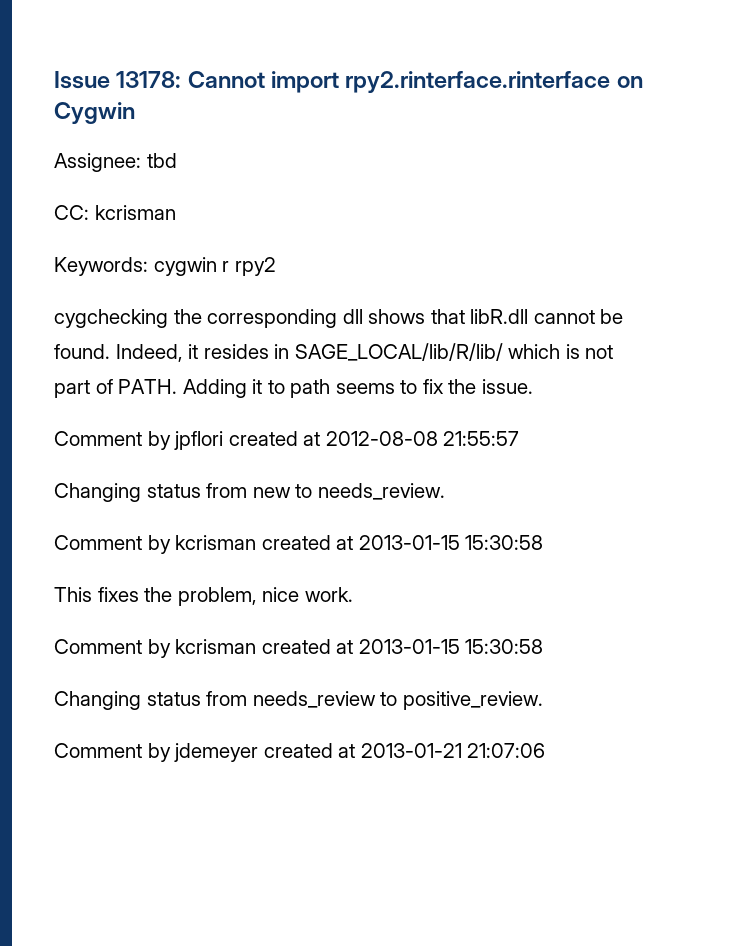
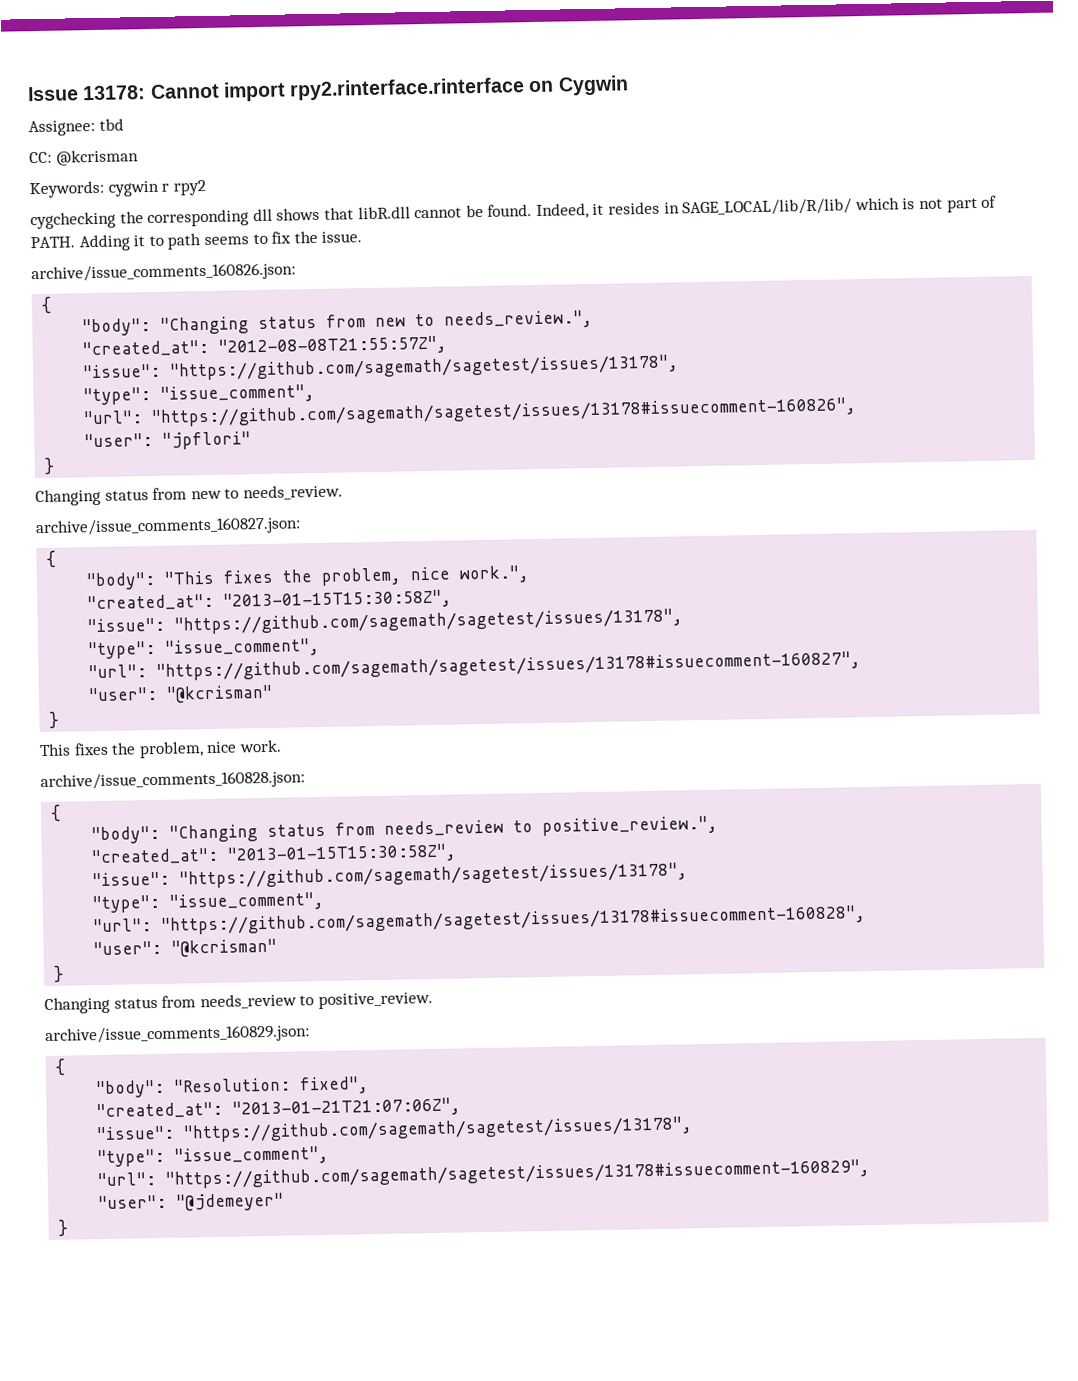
[94,205,176,220] kcrisman -> [55,149,139,166] @kcrisman
[54,431,520,450] Comment by jpflori created at 2012-08-08 21:55:57 -> [31,262,296,284] [41,296,53,314] [82,309,594,337] [82,335,448,358] [83,354,680,381] [83,384,316,406] [83,397,858,427] [84,431,252,450] [44,457,56,475] archive/issue_comments_160826.json: // { // "body": "Changing status from new to needs_review.", // "created_at": "2012-08-08T21:55:57Z", // "issue": "https://github.com/sagemath/sagetest/issues/13178", // "type": "issue_comment", // "url": "https://github.com/sagemath/sagetest/issues/13178#issuecomment-160826", // "user": "jpflori" // }
[54,535,544,554] Comment by kcrisman created at 2013-01-15 15:30:58 -> [35,516,301,538] [46,550,57,568] [86,565,531,591] [87,589,453,612] [87,608,684,635] [88,637,321,660] [88,651,862,681] [88,684,274,704] [49,711,60,729] archive/issue_comments_160827.json: // { // "body": "This fixes the problem, nice work.", // "created_at": "2013-01-15T15:30:58Z", // "issue": "https://github.com/sagemath/sagetest/issues/13178", // "type": "issue_comment", // "url": "https://github.com/sagemath/sagetest/issues/13178#issuecomment-160827", // "user": "@kcrisman" // }
[54,639,544,658] Comment by kcrisman created at 2013-01-15 15:30:58 -> [40,770,305,792] [50,804,62,822] [91,815,719,845] [91,843,458,866] [92,862,689,889] [92,891,325,914] [93,905,867,935] [93,938,278,958] [53,965,65,983] archive/issue_comments_160828.json: // { // "body": "Changing status from needs_review to positive_review.", // "created_at": "2013-01-15T15:30:58Z", // "issue": "https://github.com/sagemath/sagetest/issues/13178", // "type": "issue_comment", // "url": "https://github.com/sagemath/sagetest/issues/13178#issuecomment-160828", // "user": "@kcrisman" // }
[54,743,546,762] Comment by jdemeyer created at 2013-01-21 21:07:06 -> [45,1024,310,1046] [55,1058,66,1076] [96,1076,370,1099] [96,1097,462,1120] [96,1116,694,1143] [97,1145,330,1168] [97,1159,871,1189] [98,1192,285,1212] [58,1219,69,1237] archive/issue_comments_160829.json: // { // "body": "Resolution: fixed", // "created_at": "2013-01-21T21:07:06Z", // "issue": "https://github.com/sagemath/sagetest/issues/13178", // "type": "issue_comment", // "url": "https://github.com/sagemath/sagetest/issues/13178#issuecomment-160829", // "user": "@jdemeyer" // }

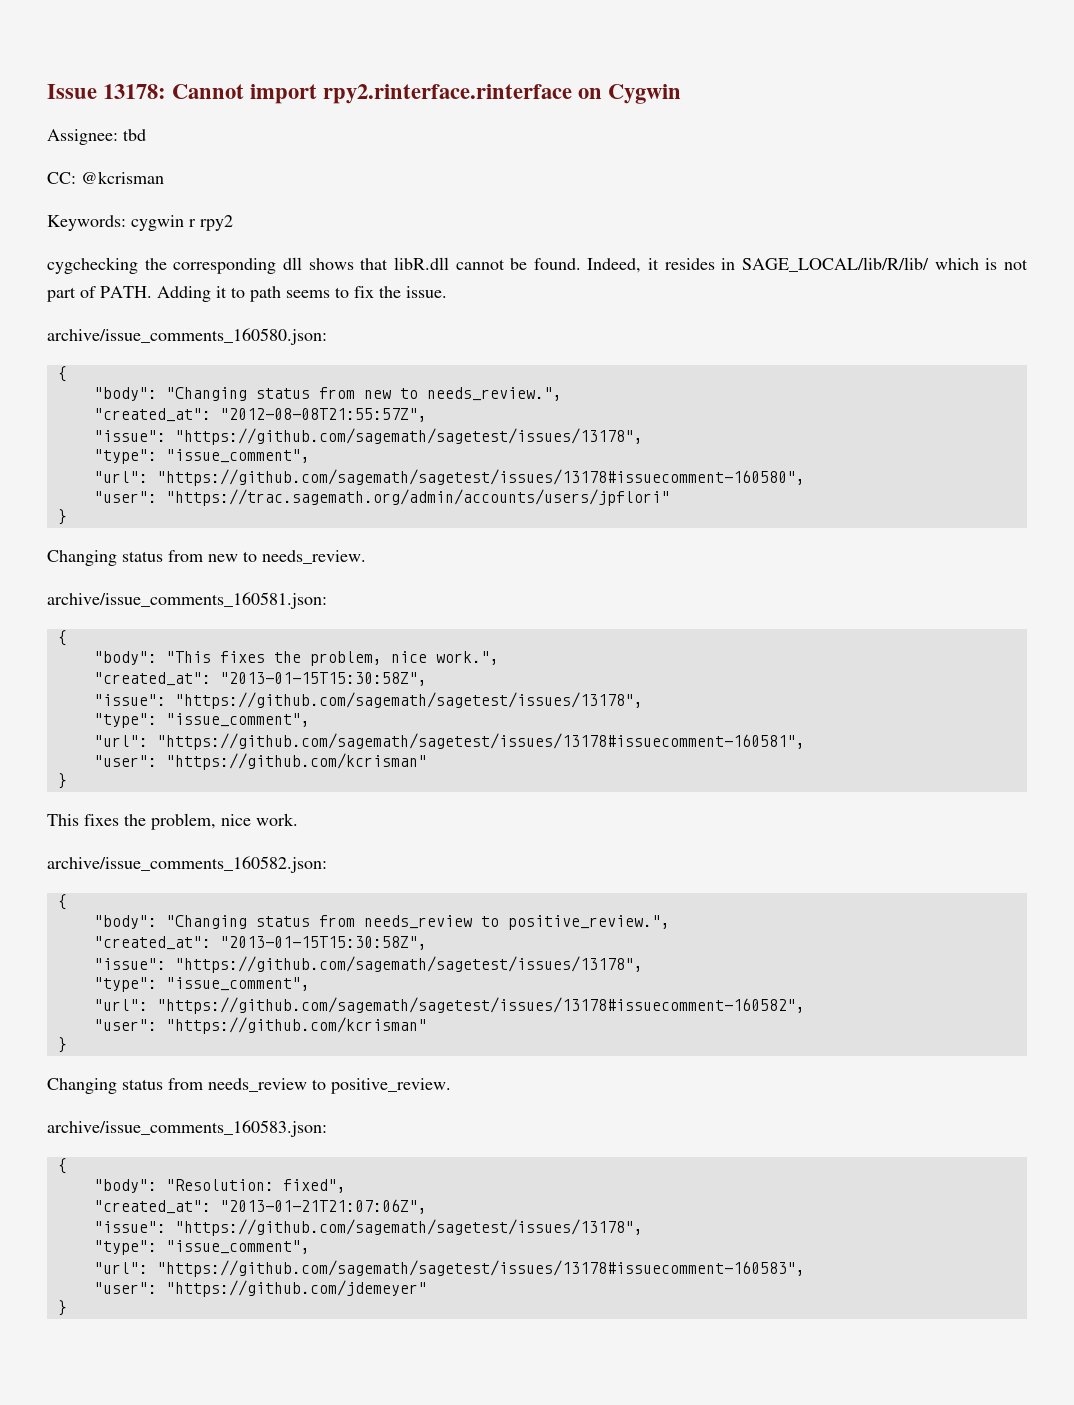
[31,262,296,284] archive/issue_comments_160826.json: -> [47,328,327,345] archive/issue_comments_160580.json:
[151,397,858,427] [84,431,252,450] "https://github.com/sagemath/sagetest/issues/13178#issuecomment-160826", // "user": "jpflori" -> [156,469,805,486] [93,489,670,506] "https://github.com/sagemath/sagetest/issues/13178#issuecomment-160580", // "user": "https://trac.sagemath.org/admin/accounts/users/jpflori"
[35,516,301,538] archive/issue_comments_160827.json: -> [47,592,327,609] archive/issue_comments_160581.json:
[156,651,862,681] [88,684,274,704] "https://github.com/sagemath/sagetest/issues/13178#issuecomment-160827", // "user": "@kcrisman" -> [156,733,805,750] [93,753,427,770] "https://github.com/sagemath/sagetest/issues/13178#issuecomment-160581", // "user": "https://github.com/kcrisman"
[40,770,305,792] archive/issue_comments_160828.json: -> [47,856,327,873] archive/issue_comments_160582.json:
[161,905,867,935] [93,938,278,958] "https://github.com/sagemath/sagetest/issues/13178#issuecomment-160828", // "user": "@kcrisman" -> [156,997,805,1014] [93,1017,427,1034] "https://github.com/sagemath/sagetest/issues/13178#issuecomment-160582", // "user": "https://github.com/kcrisman"
[45,1024,310,1046] archive/issue_comments_160829.json: -> [47,1120,327,1137] archive/issue_comments_160583.json:
[165,1159,871,1189] [98,1192,285,1212] "https://github.com/sagemath/sagetest/issues/13178#issuecomment-160829", // "user": "@jdemeyer" -> [156,1260,805,1277] [93,1280,427,1297] "https://github.com/sagemath/sagetest/issues/13178#issuecomment-160583", // "user": "https://github.com/jdemeyer"

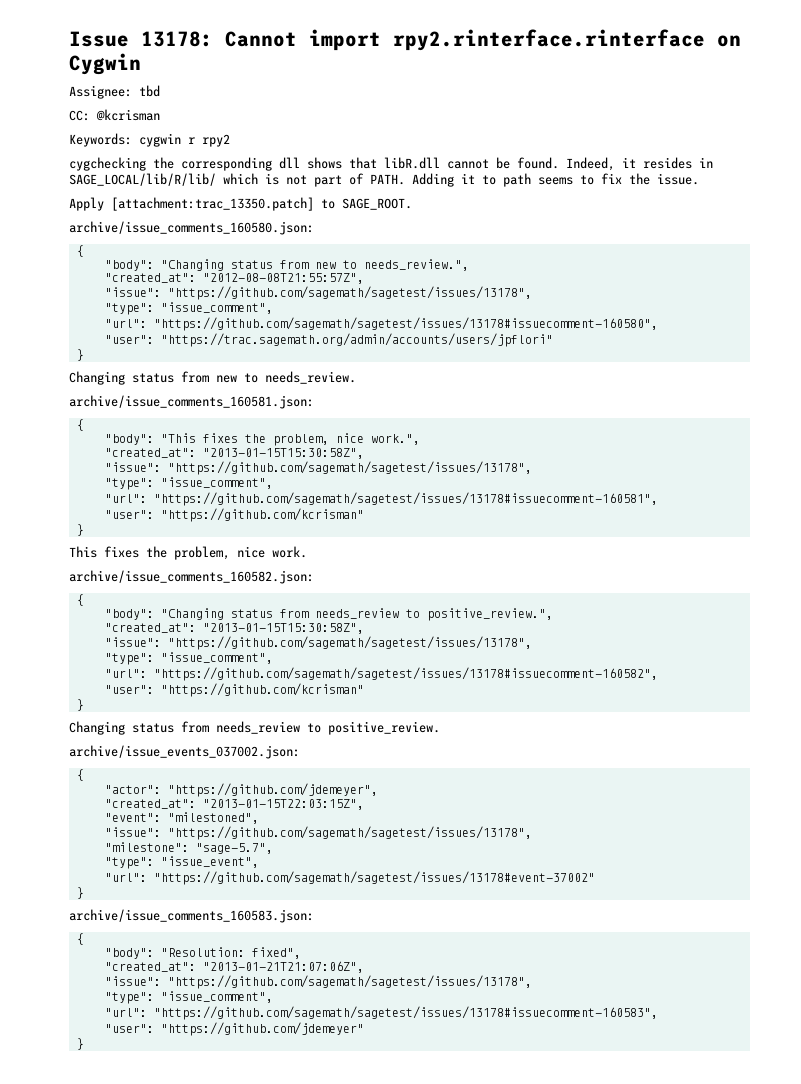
(447, 292) none -> [69,197,412,211] // Apply [attachment:trac_13350.patch] to SAGE_ROOT.
(451, 1086) none -> [69,745,300,759] [76,769,84,781] [104,783,378,797] [104,799,364,810] [104,812,259,824] [104,826,532,840] [104,842,273,854] [104,856,259,869] [104,871,595,885] [76,887,84,899] // archive/issue_events_037002.json: // { // "actor": "https://github.com/jdemeyer", // "created_at": "2013-01-15T22:03:15Z", // "event": "milestoned", // "issue": "https://github.com/sagemath/sagetest/issues/13178", // "milestone": "sage-5.7", // "type": "issue_event", // "url": "https://github.com/sagemath/sagetest/issues/13178#event-37002" // }

